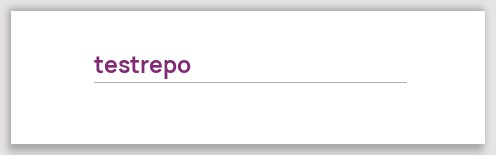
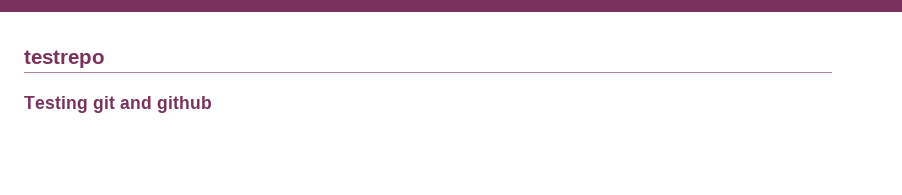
(191, 67) none -> [24,96,212,113] // Testing git and github

